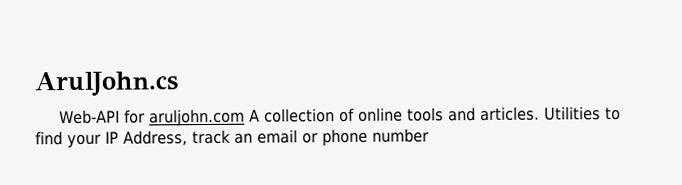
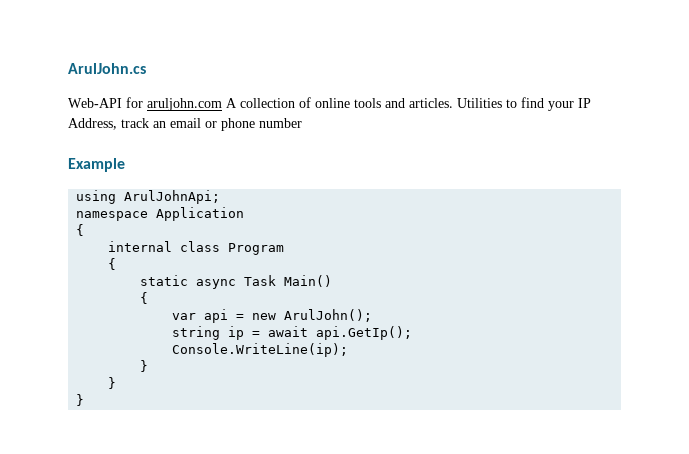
(429, 135) none -> [68,158,125,172] [76,190,221,204] [76,207,245,221] [76,224,85,236] [108,241,285,255] [108,258,117,270] [140,275,333,289] [140,292,149,304] [172,309,373,323] [172,326,413,340] [172,343,349,357] [140,360,149,372] [108,377,117,389] [76,394,85,406] // Example // using ArulJohnApi; // namespace Application // { // internal class Program // { // static async Task Main() // { // var api = new ArulJohn(); // string ip = await api.GetIp(); // Console.WriteLine(ip); // } // } // }

